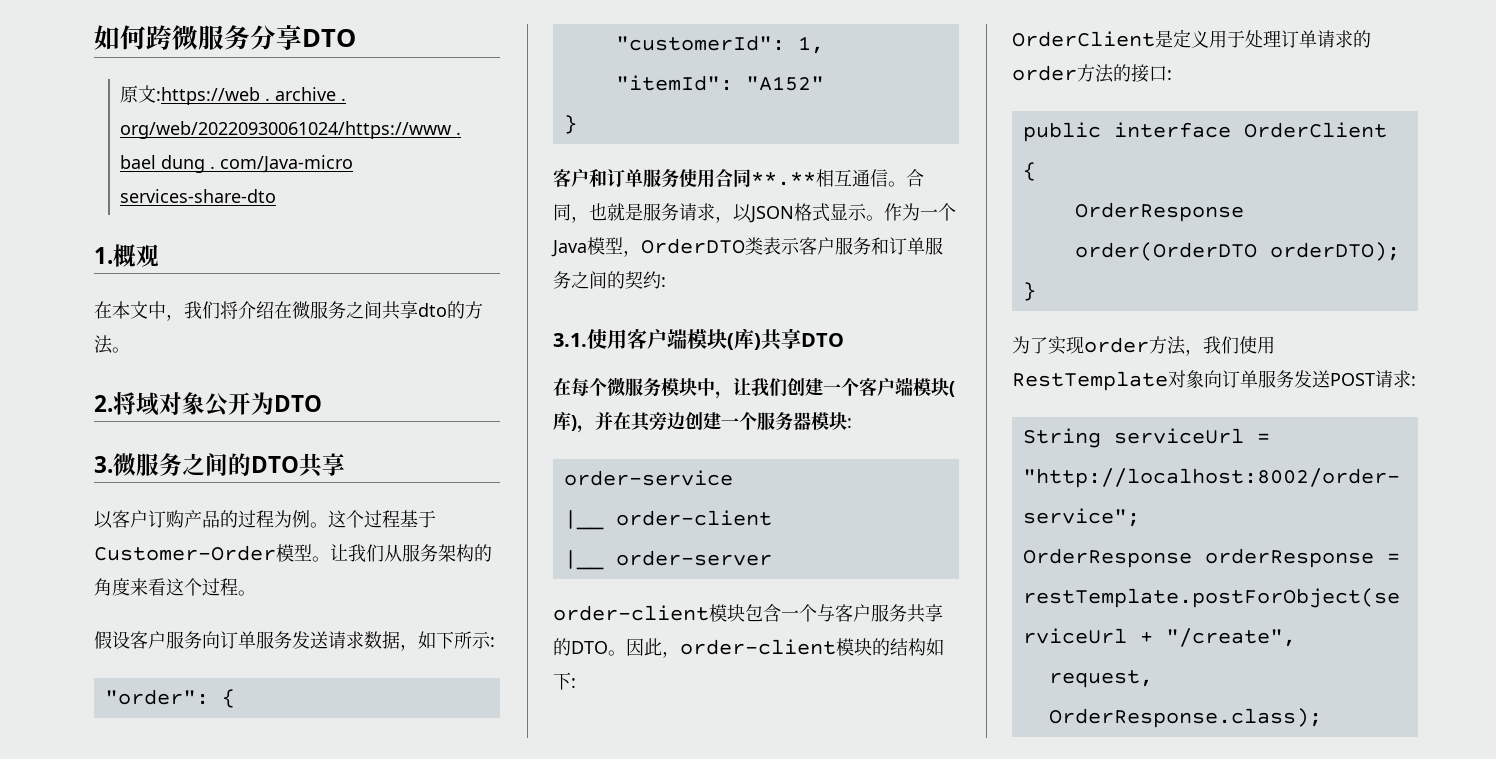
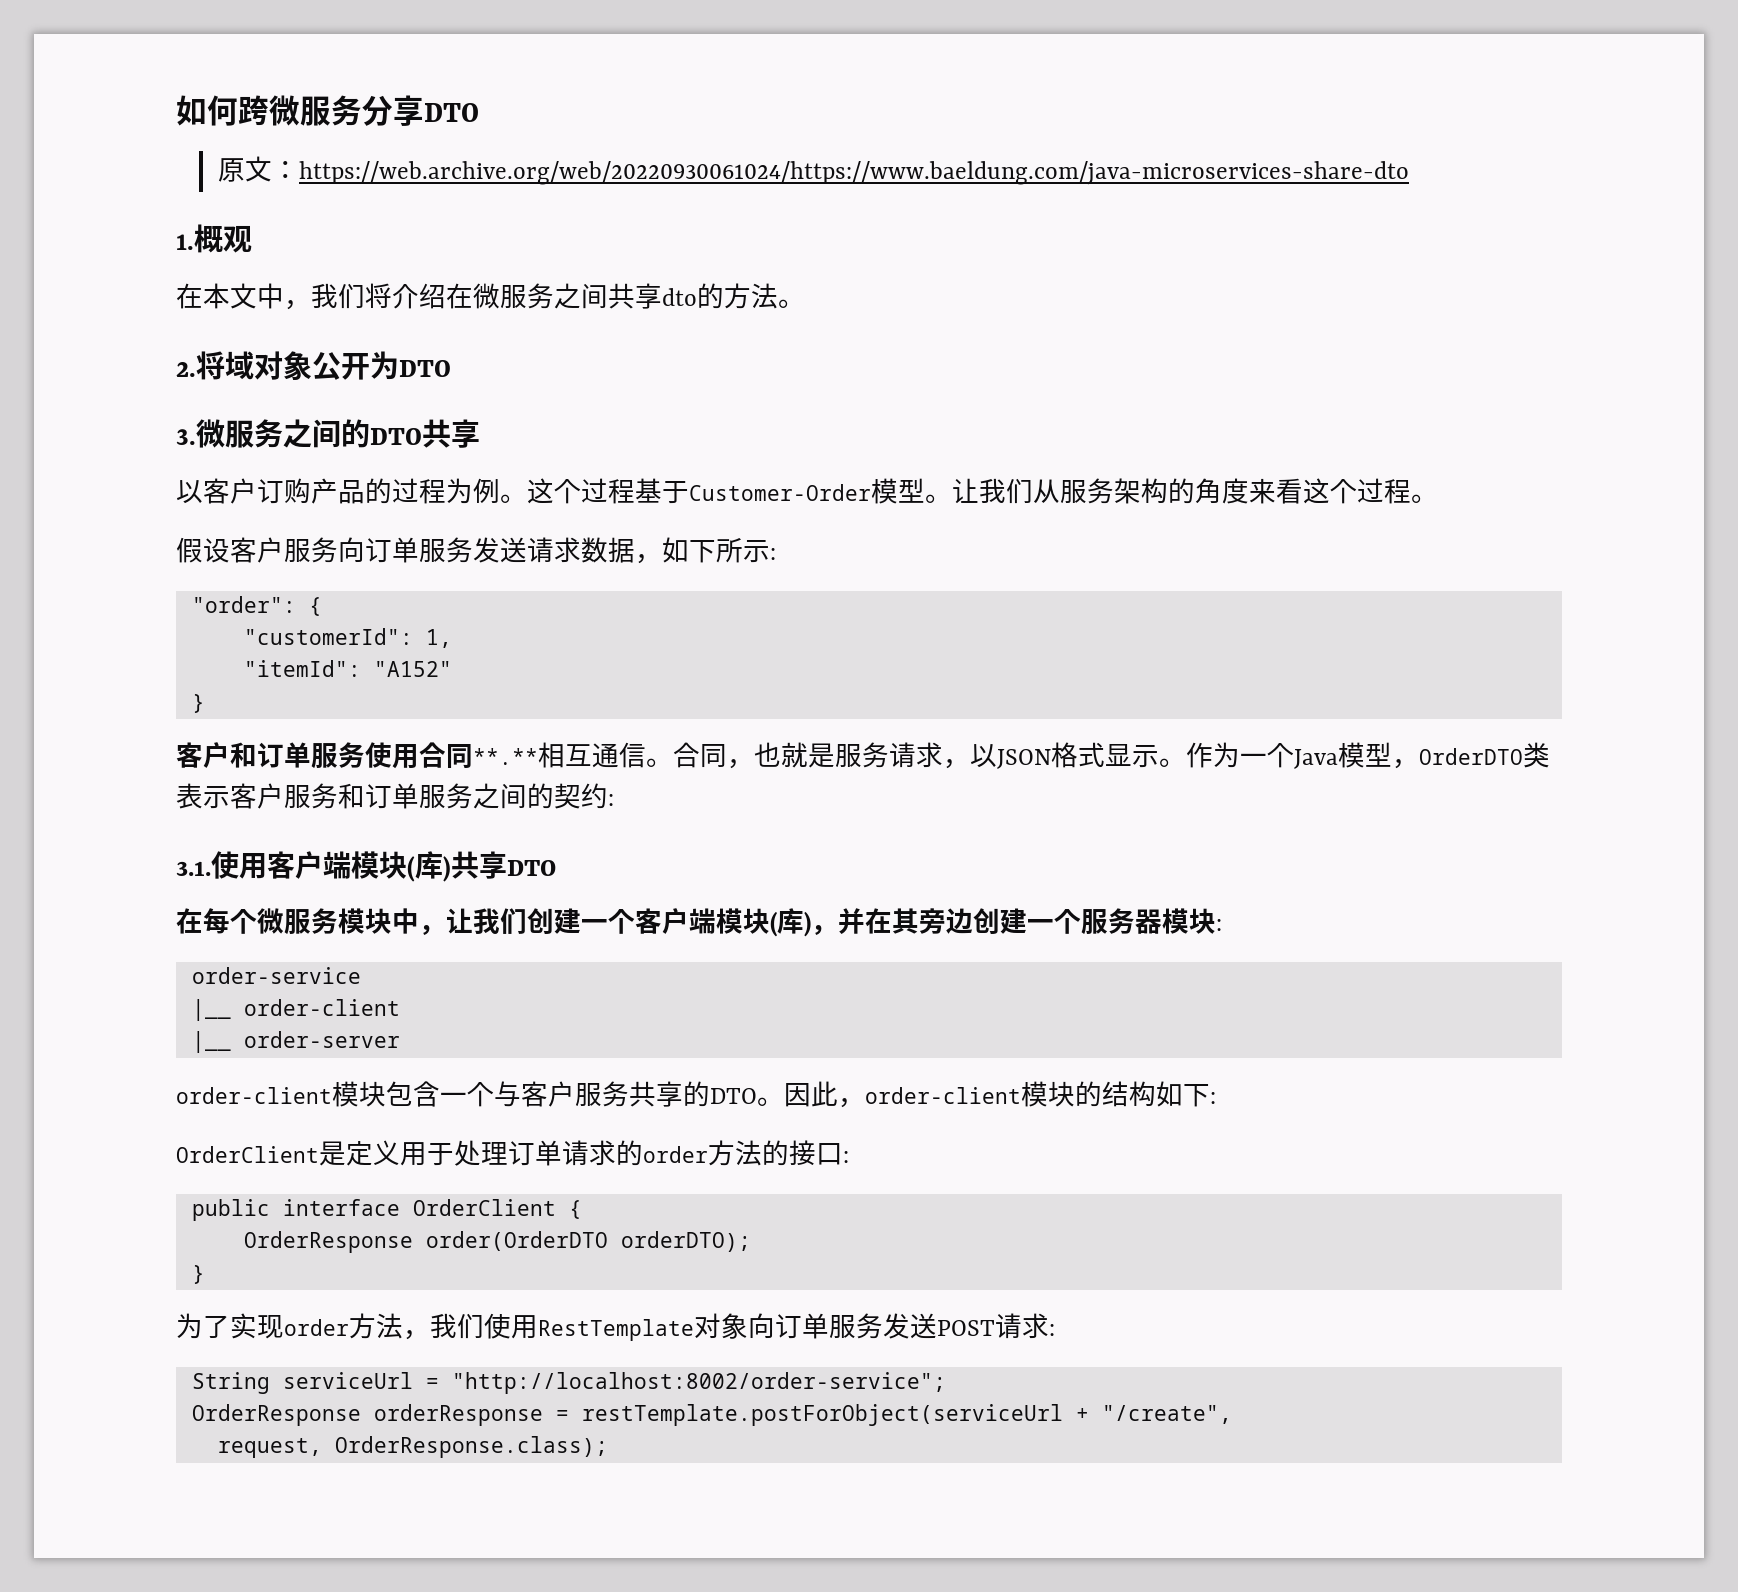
[156,87,347,105] [120,121,462,139] [120,155,354,173] [120,189,277,203] :https://web . archive . org/web/20220930061024/https://www . bael dung . com/Java-micro services-share-dto -> [272,161,1410,185] ：https://web.archive.org/web/20220930061024/https://www.baeldung.com/java-microservices-share-dto

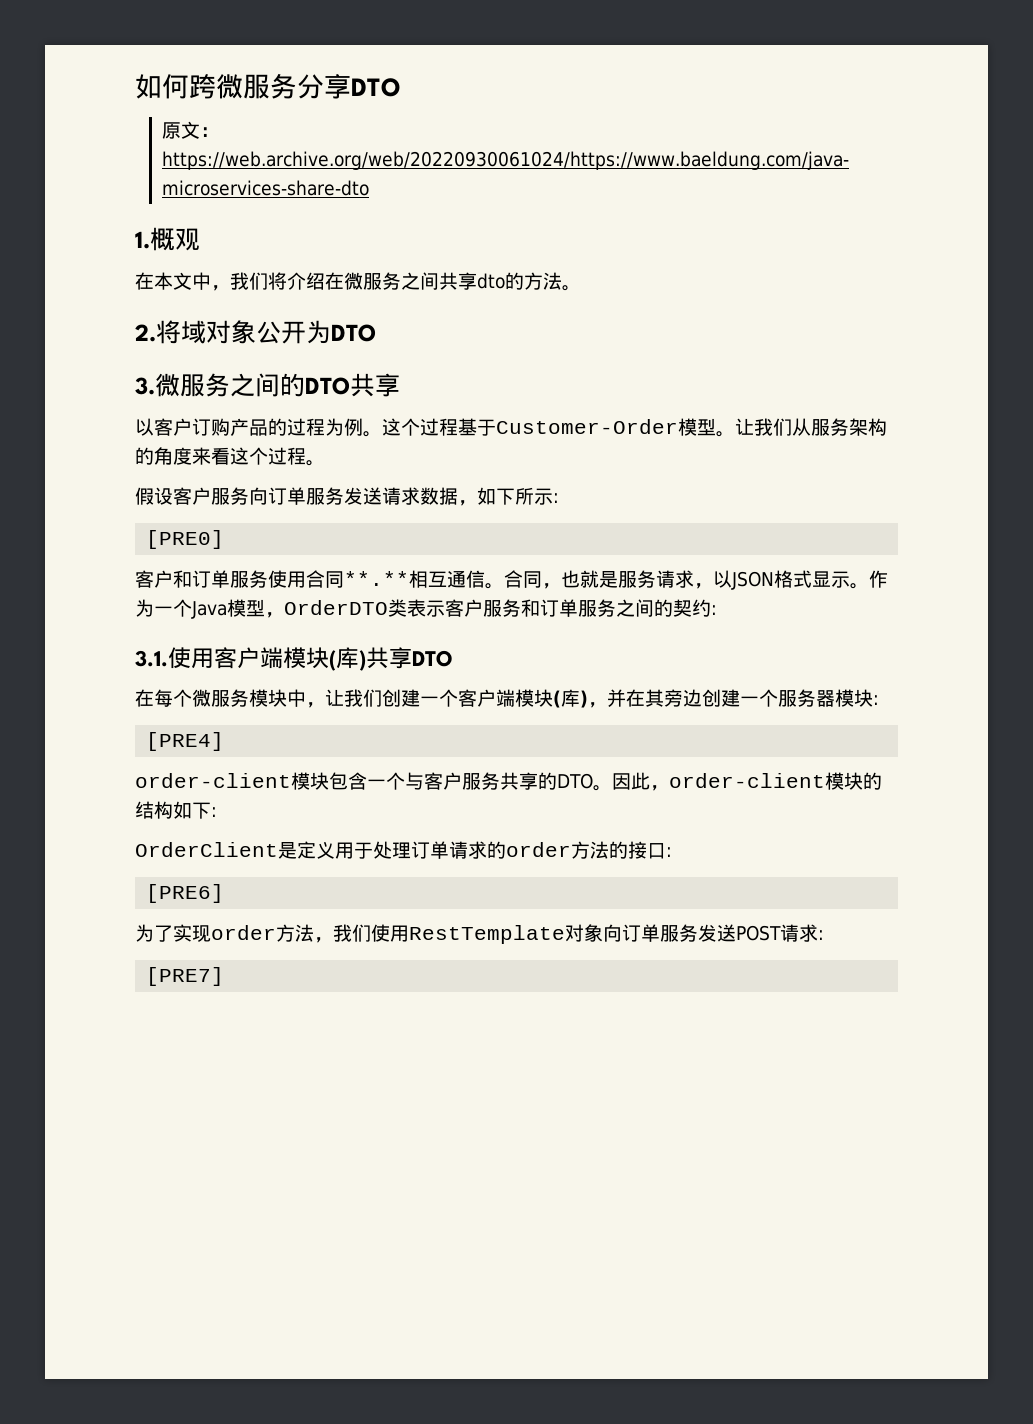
[191,596,322,616] [243,628,452,648] [243,660,452,677] [191,694,205,713] "order": { // "customerId": 1, // "itemId": "A152" // } -> [146,530,225,549] [PRE0]
[191,967,361,984] [191,999,400,1021] [191,1031,400,1053] order-service // |__ order-client // |__ order-server -> [146,732,225,751] [PRE4]
[191,1199,582,1221] [243,1231,751,1253] [191,1265,205,1284] public interface OrderClient { // OrderResponse order(OrderDTO orderDTO); // } -> [146,884,225,903] [PRE6]
[191,1372,946,1394] [191,1404,1232,1426] [217,1436,608,1458] String serviceUrl = "http://localhost:8002/order-service"; // OrderResponse orderResponse = restTemplate.postForObject(serviceUrl + "/create", // request, OrderResponse.class); -> [146,967,225,986] [PRE7]

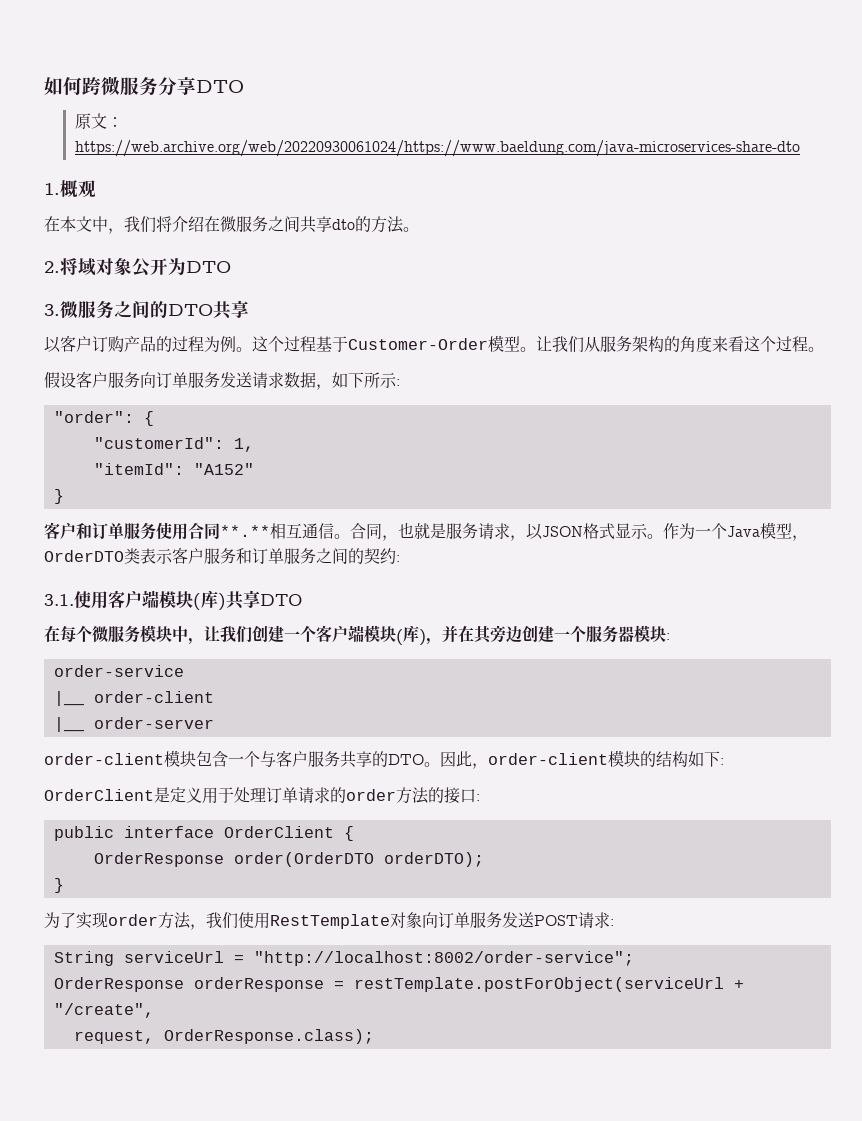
[146,530,225,549] [PRE0] -> [53,411,154,426] [93,437,254,452] [93,463,254,475] [53,489,64,504] "order": { // "customerId": 1, // "itemId": "A152" // }
[146,732,225,751] [PRE4] -> [53,665,184,677] [53,691,214,706] [53,717,214,732] order-service // |__ order-client // |__ order-server
[146,884,225,903] [PRE6] -> [53,826,354,841] [93,852,484,867] [53,878,64,893] public interface OrderClient { // OrderResponse order(OrderDTO orderDTO); // }
[146,967,225,986] [PRE7] -> [53,951,634,966] [53,977,744,992] [53,1003,154,1018] [73,1029,374,1044] String serviceUrl = "http://localhost:8002/order-service"; // OrderResponse orderResponse = restTemplate.postForObject(serviceUrl + "/create", // request, OrderResponse.class);

